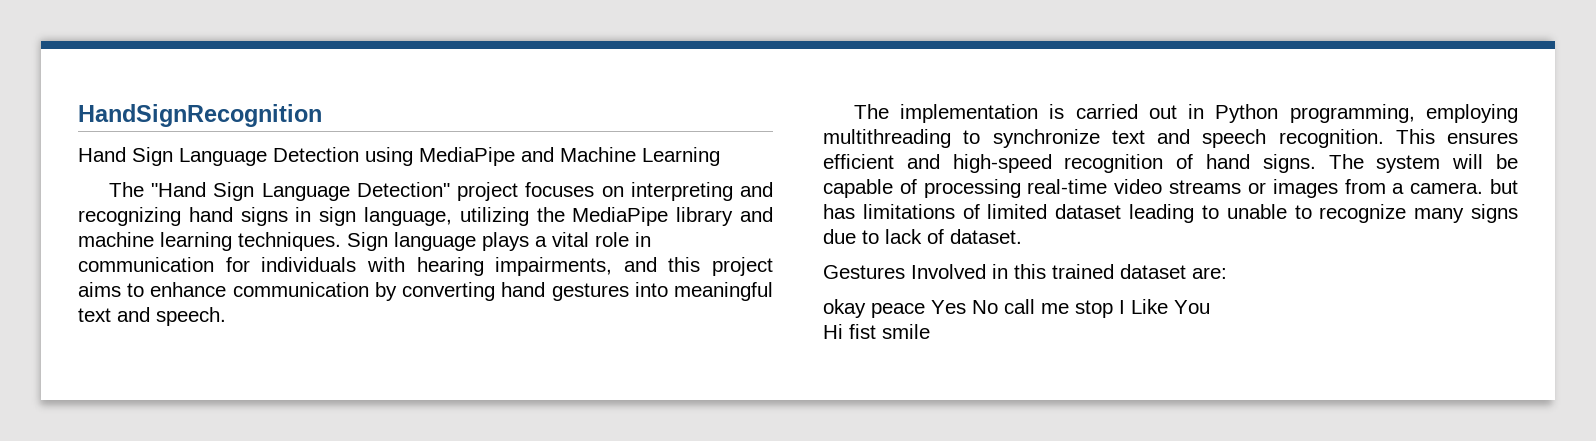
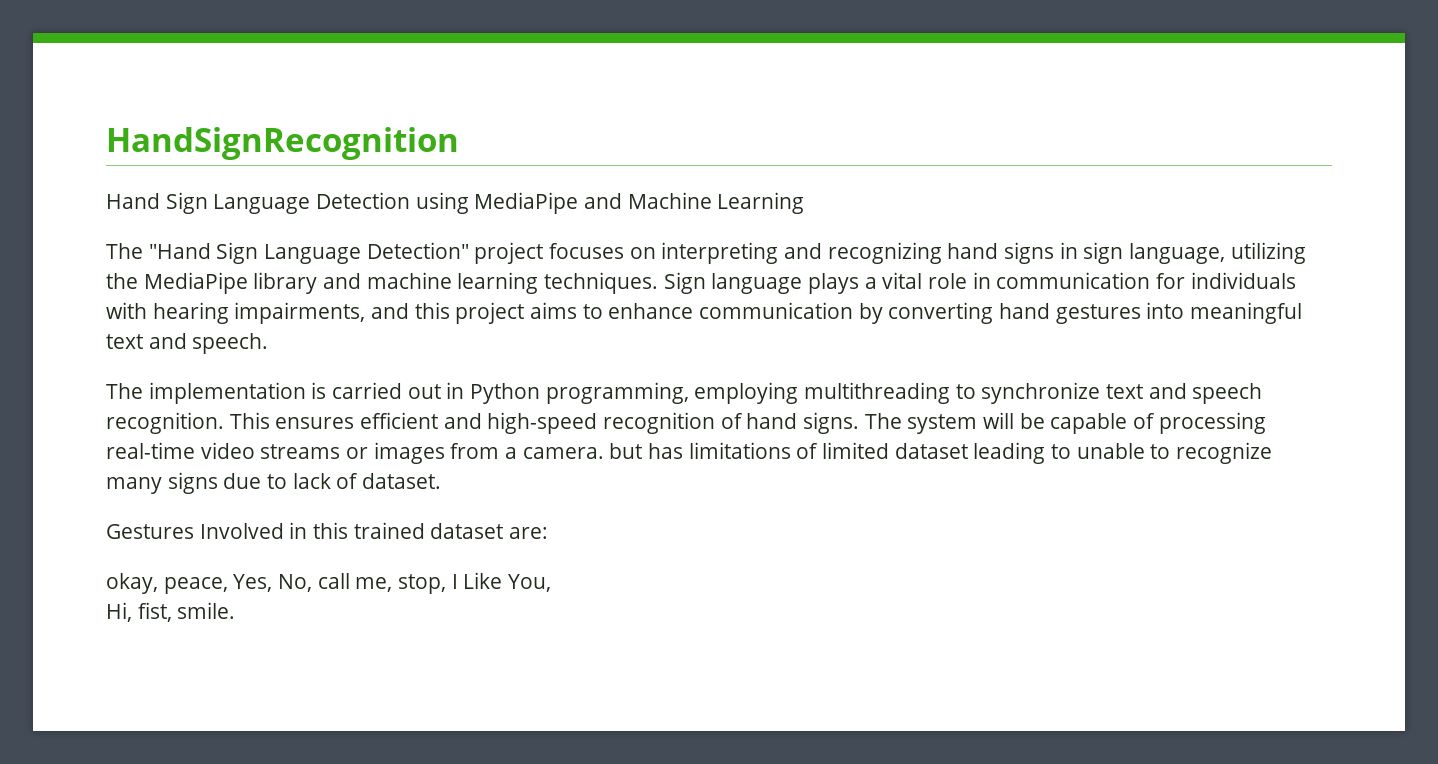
[823,299,1210,318] [823,324,930,339] okay peace Yes No call me stop I Like You // Hi fist smile -> [106,572,551,594] [106,602,236,622] okay, peace, Yes, No, call me, stop, I Like You, // Hi, fist, smile.

